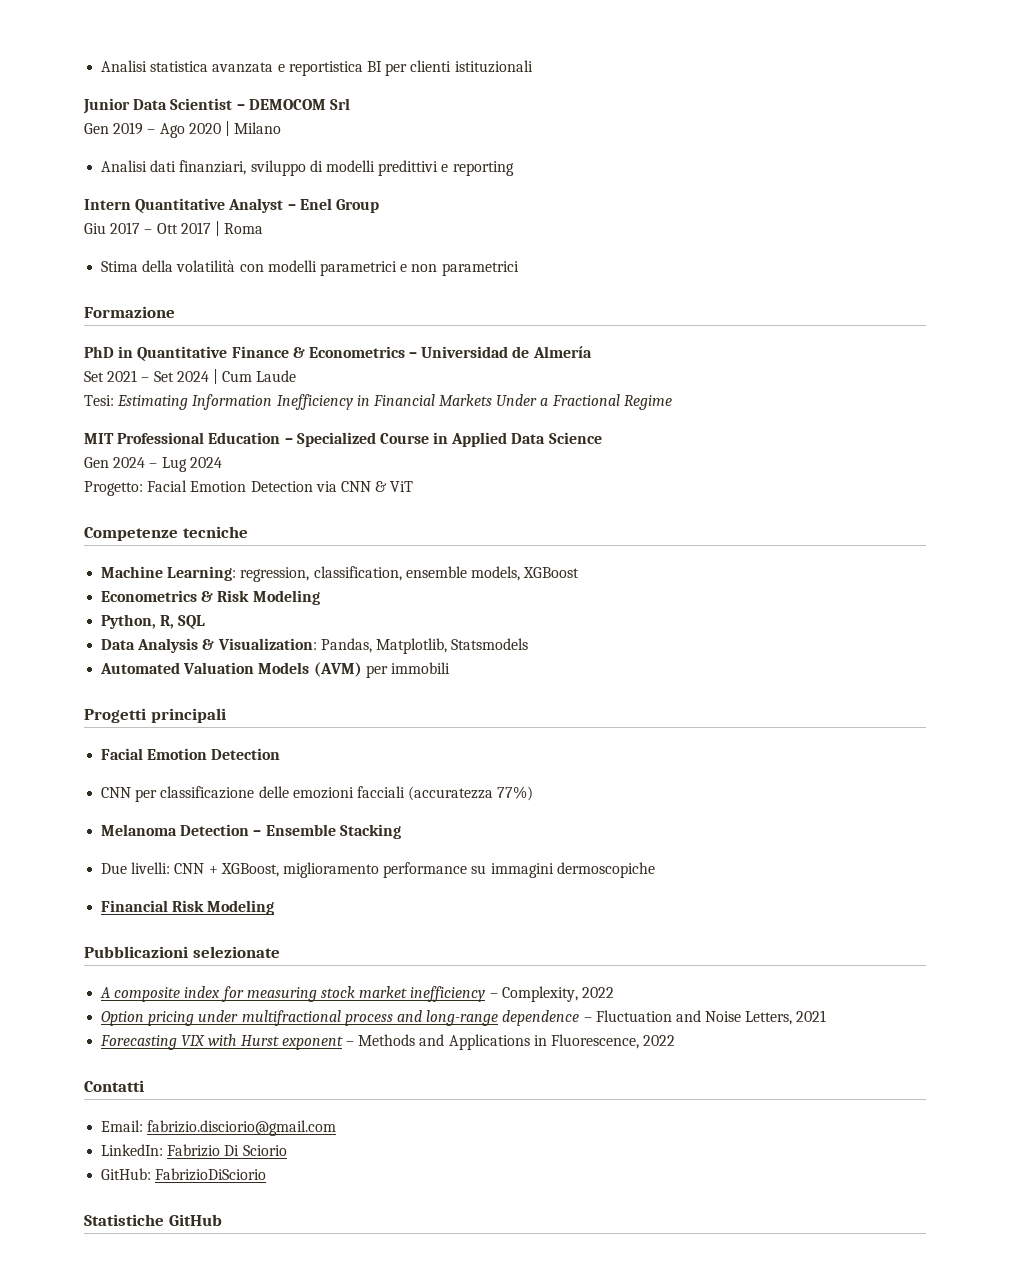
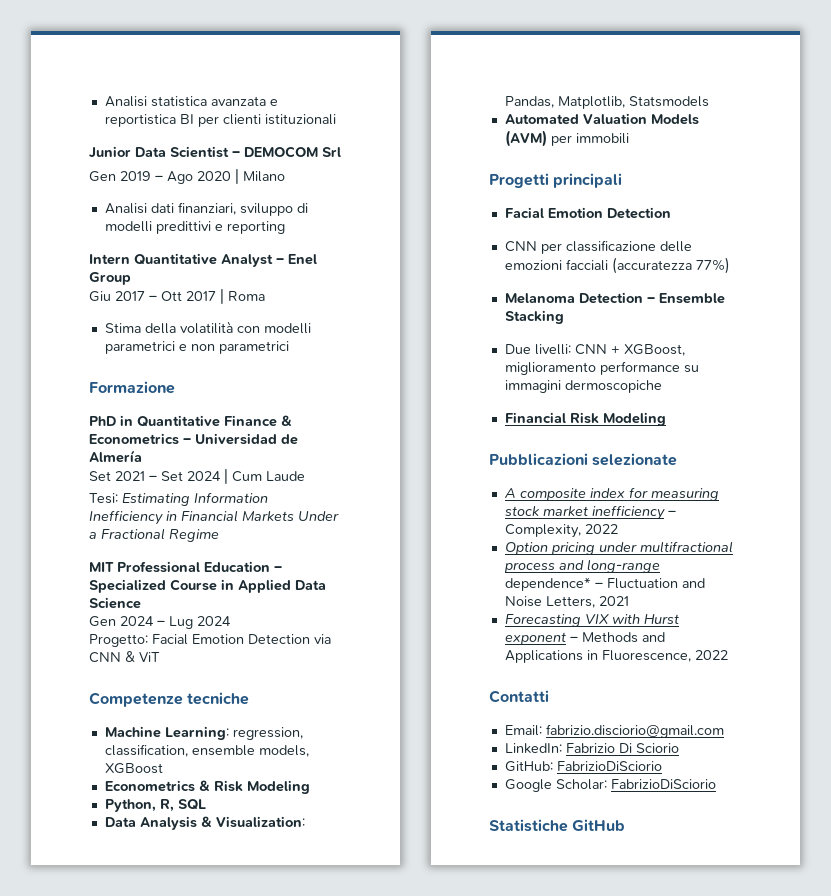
[502,1010,580,1026] dependence -> [504,577,591,591] dependence*
(267, 1174) none -> [504,779,716,792] // Google Scholar: FabrizioDiSciorio

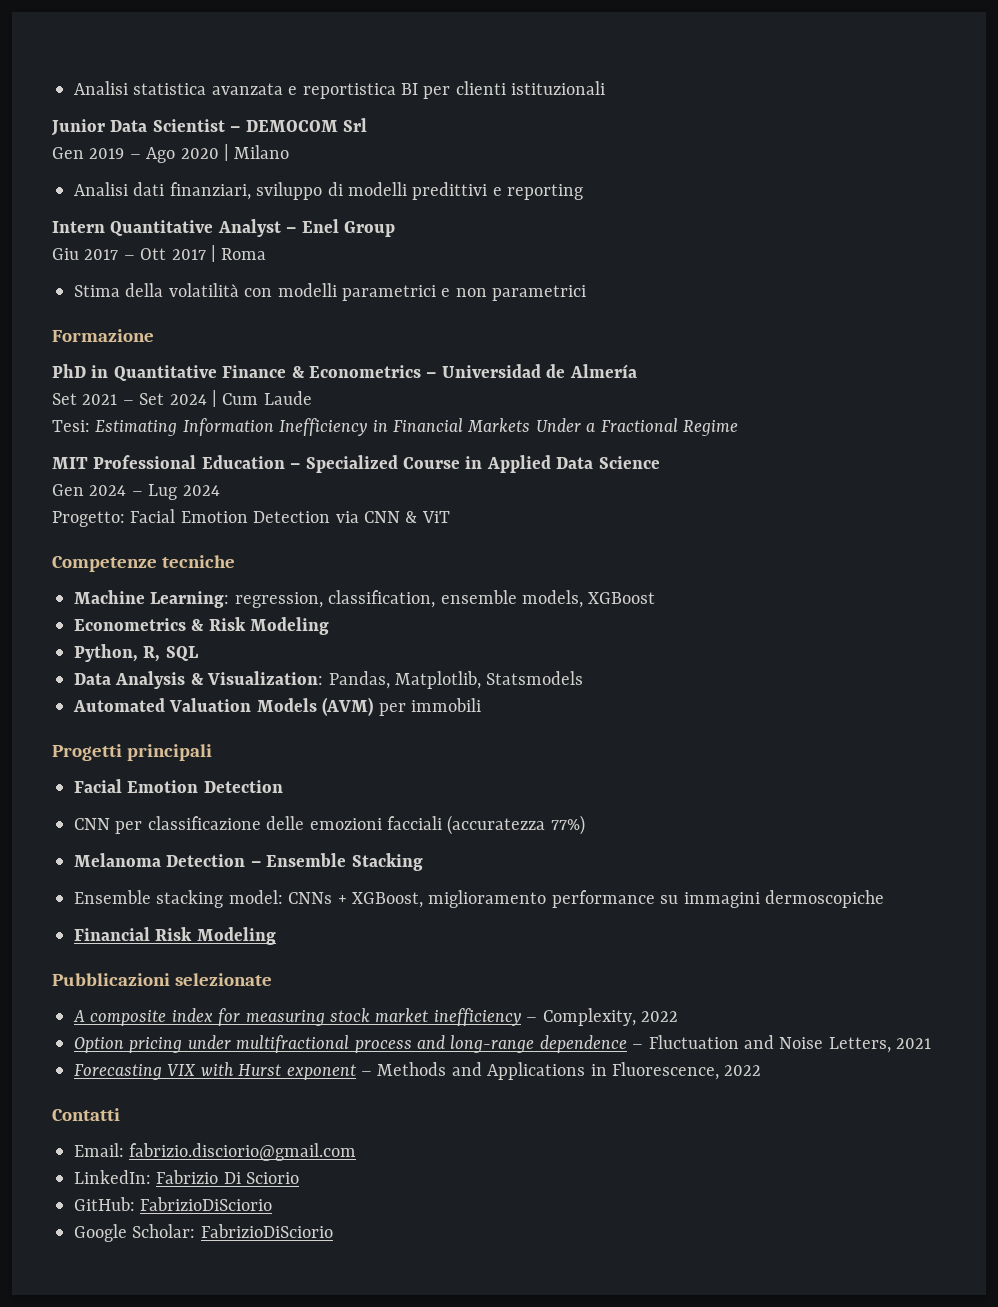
[504,344,607,355] Due livelli: CNN -> [74,890,333,908] Ensemble stacking model: CNNs
[504,577,591,591] dependence* -> [539,1035,627,1053] dependence
[489,819,626,832] // Statistiche GitHub -> (333, 1231) none

